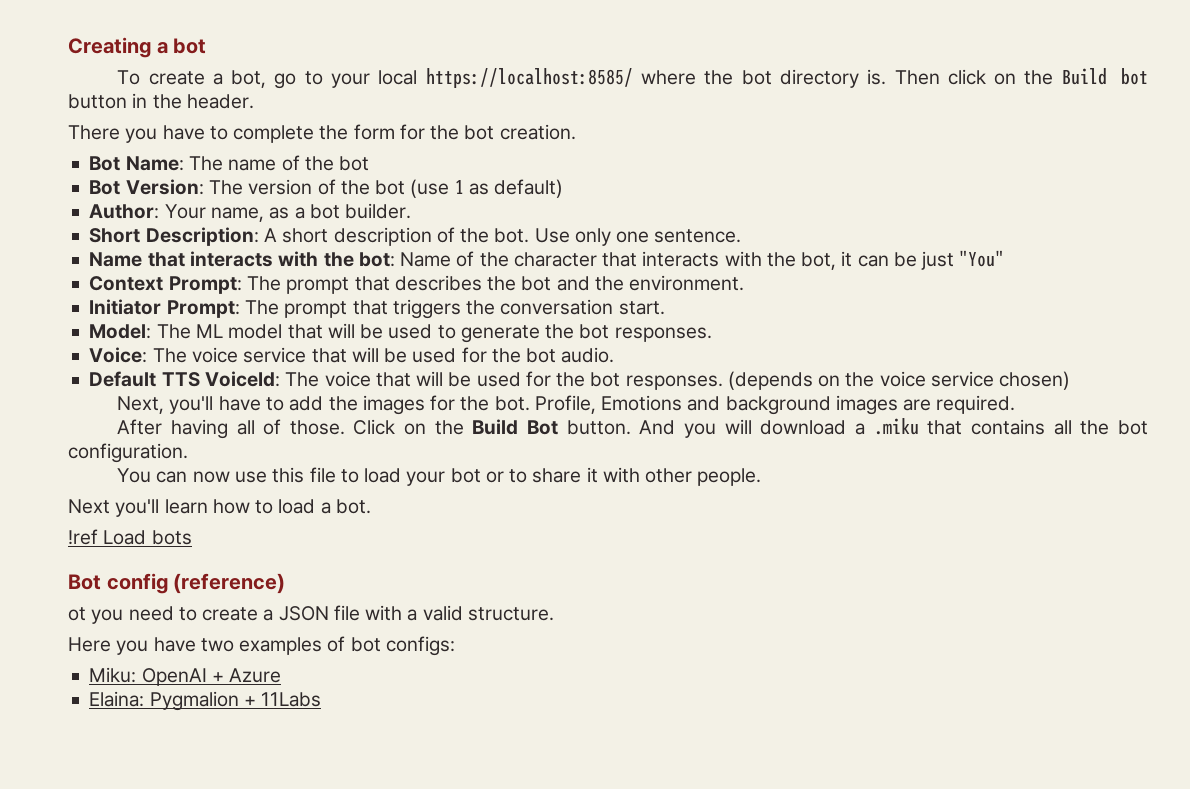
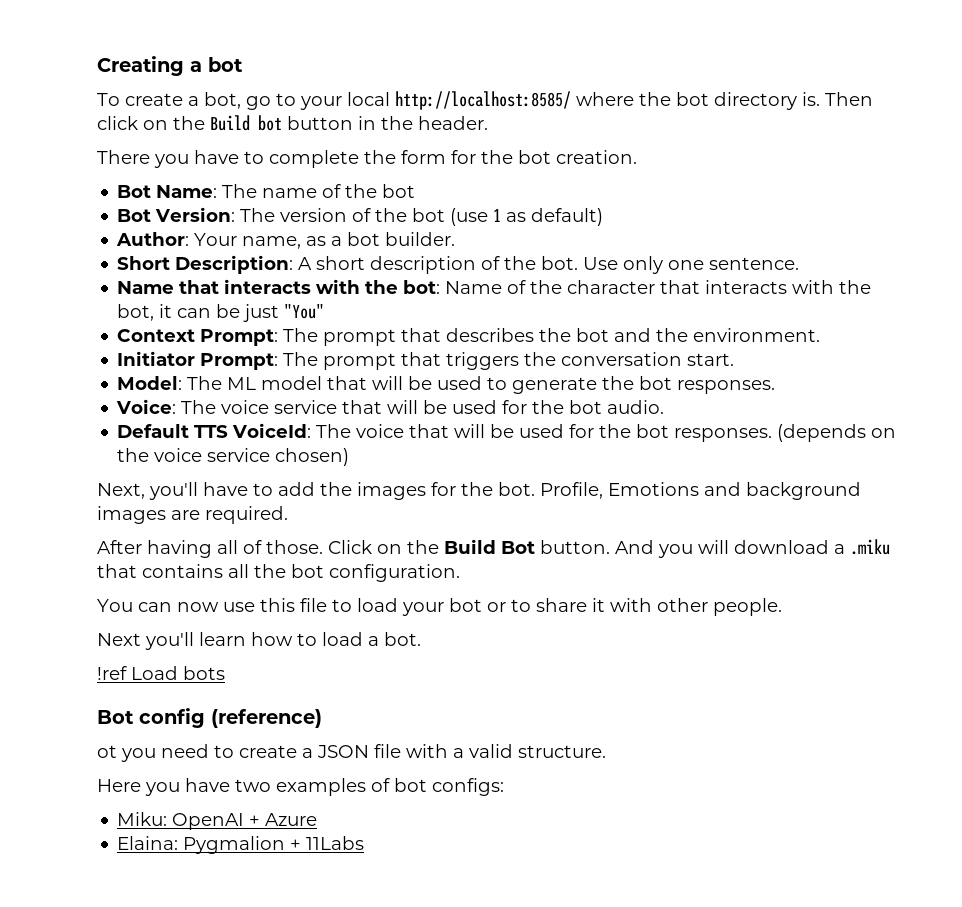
[425,68,633,88] https://localhost:8585/ -> [395,91,571,110] http://localhost:8585/

